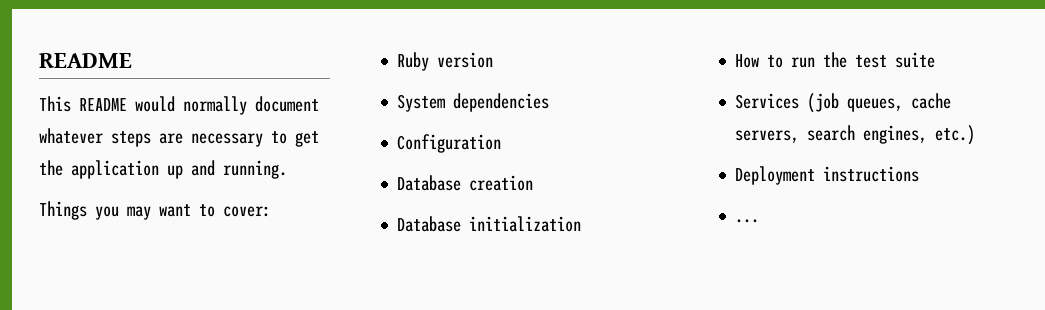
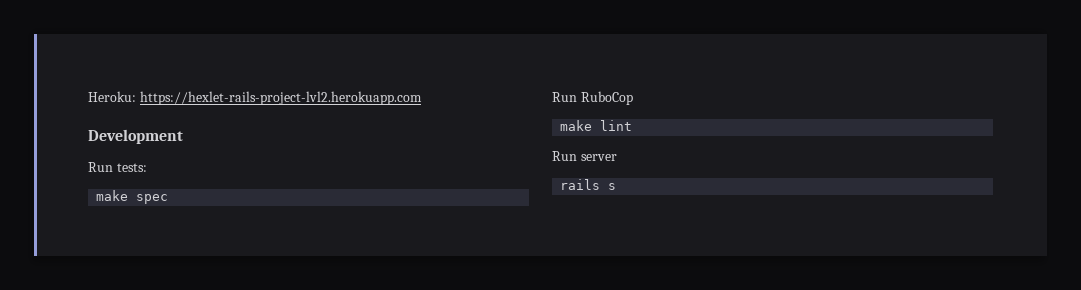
[39,53,132,68] [39,96,319,115] [39,128,319,147] [39,160,287,179] [39,201,271,220] [397,52,494,71] [397,93,550,112] [397,134,502,153] [397,175,534,191] [397,216,582,232] [735,52,936,68] [735,93,952,113] [735,125,976,145] [735,166,920,185] [735,219,760,223] README // This README would normally document whatever steps are necessary to get the application up and running. // Things you may want to cover: // Ruby version // System dependencies // Configuration // Database creation // Database initialization // How to run the test suite // Services (job queues, cache servers, search engines, etc.) // Deployment instructions // ... -> [88,91,422,105] [88,129,183,144] [88,162,147,172] [96,190,169,204] [552,91,633,105] [560,120,633,131] [552,151,617,161] [560,179,617,190] Heroku: https://hexlet-rails-project-lvl2.herokuapp.com // Development // Run tests: // make spec // Run RuboCop // make lint // Run server // rails s

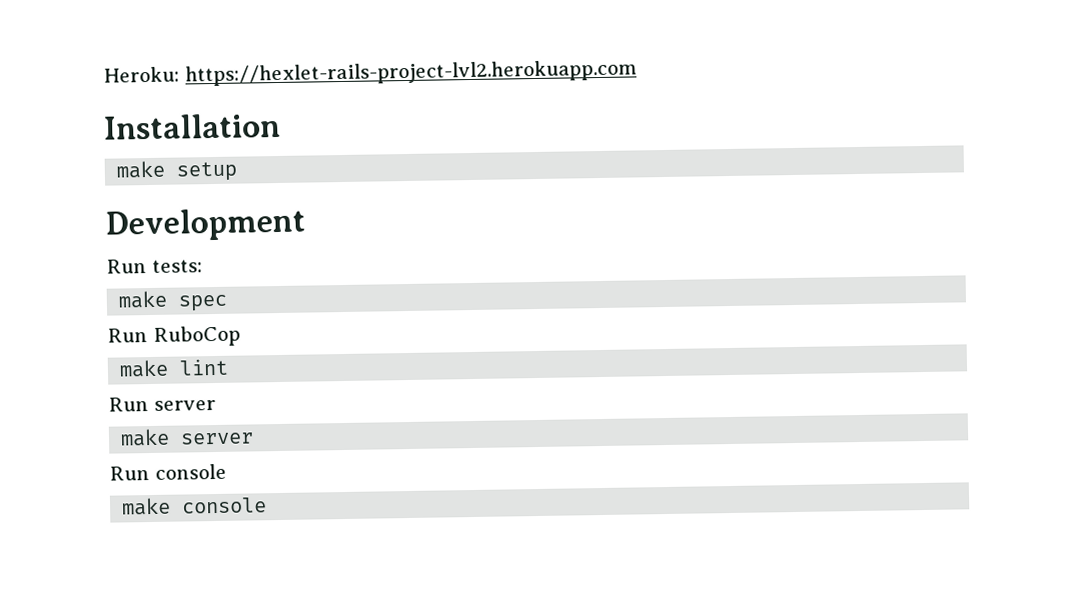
(422, 98) none -> [104,112,281,140] [116,160,239,182] // Installation // make setup
[560,179,617,190] rails s -> [120,428,255,447] [109,463,227,481] [121,497,268,516] make server // Run console // make console

